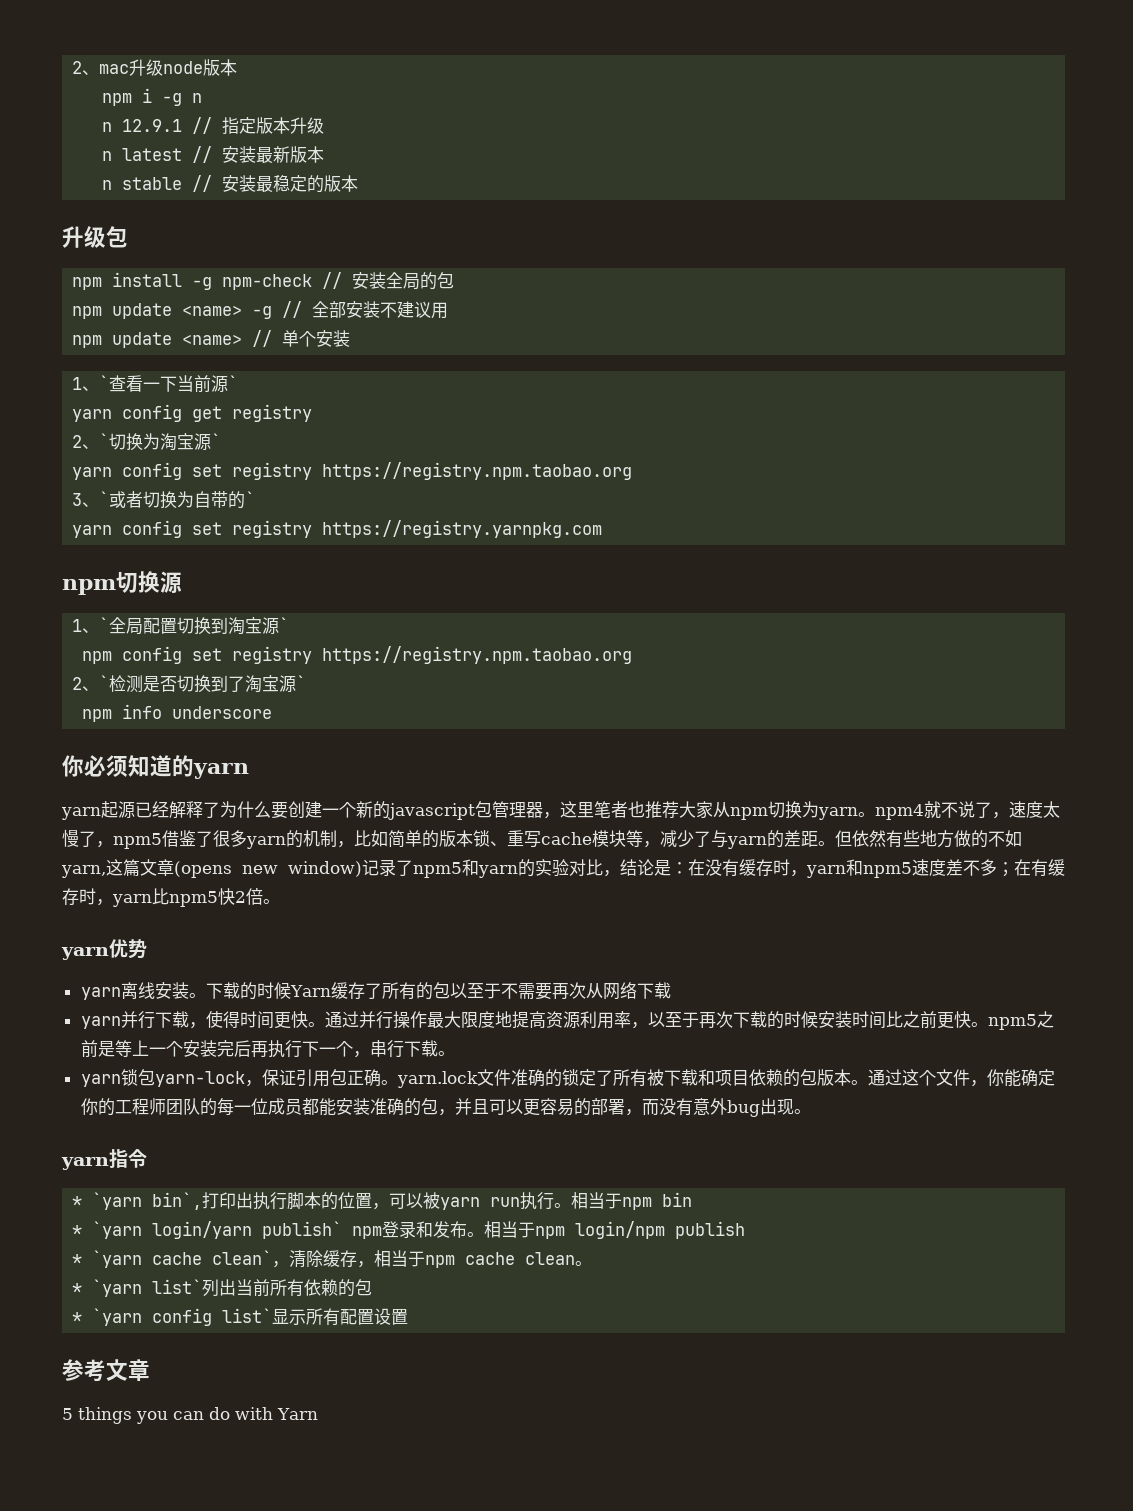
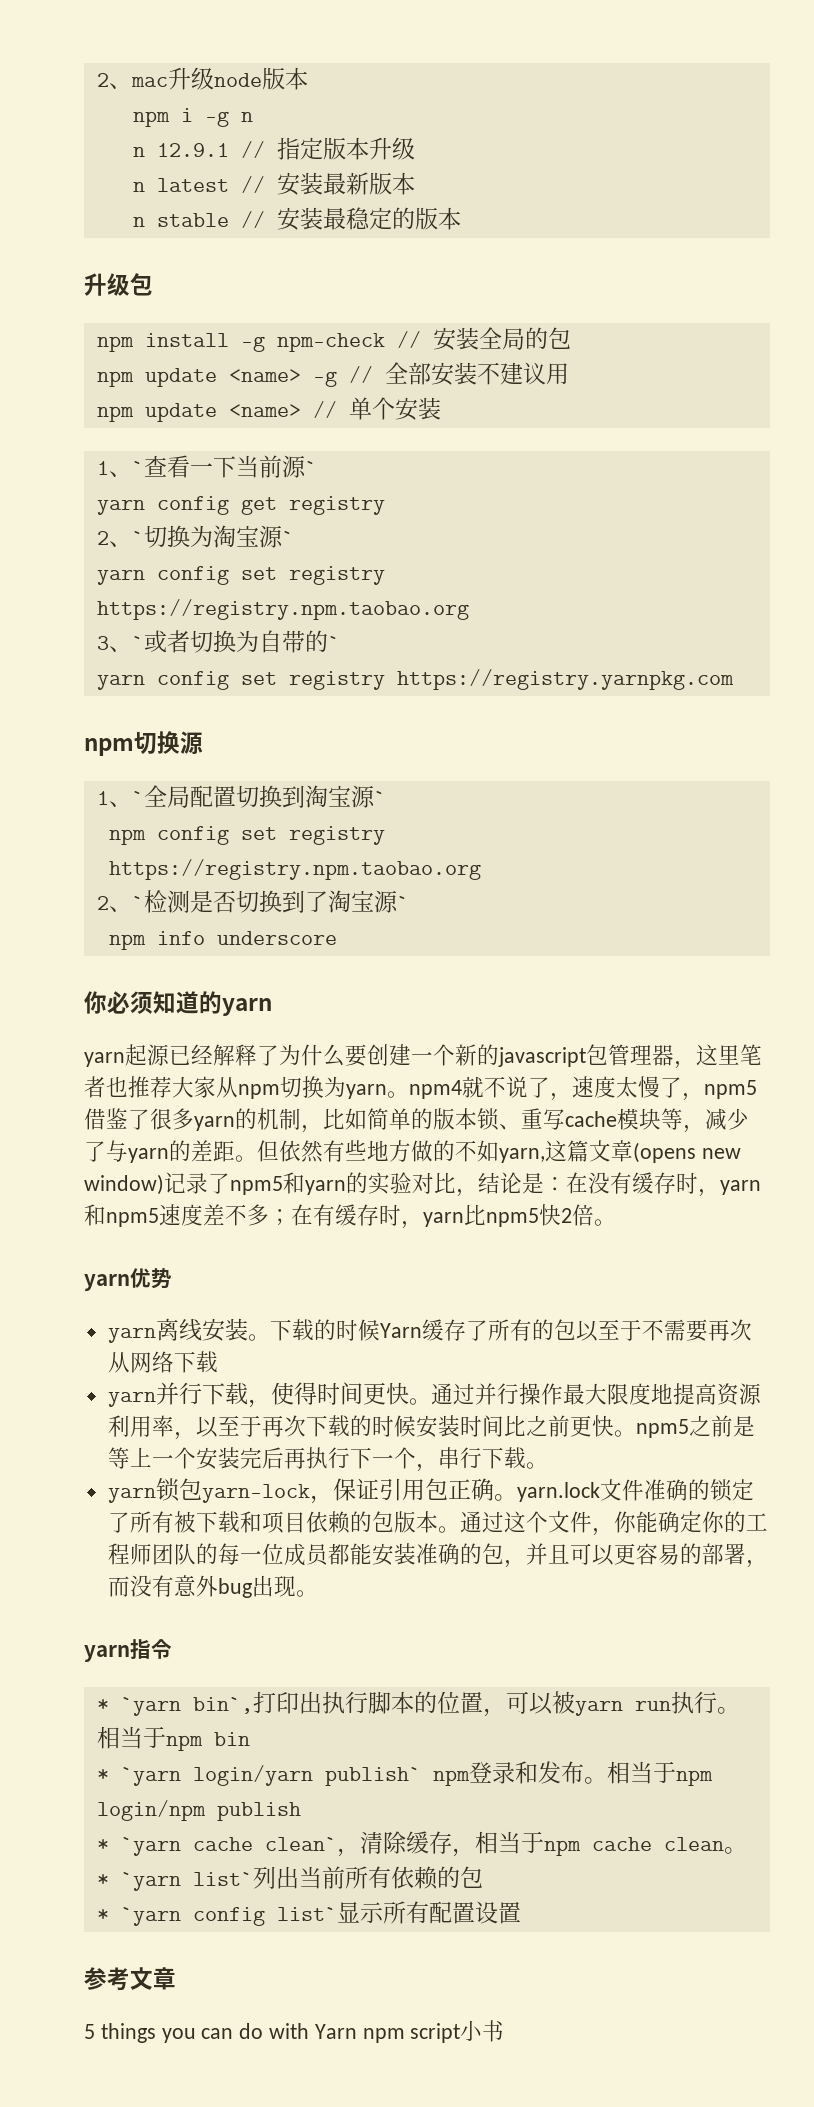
(318, 1414) none -> [362,2020,505,2043] npm script小书

